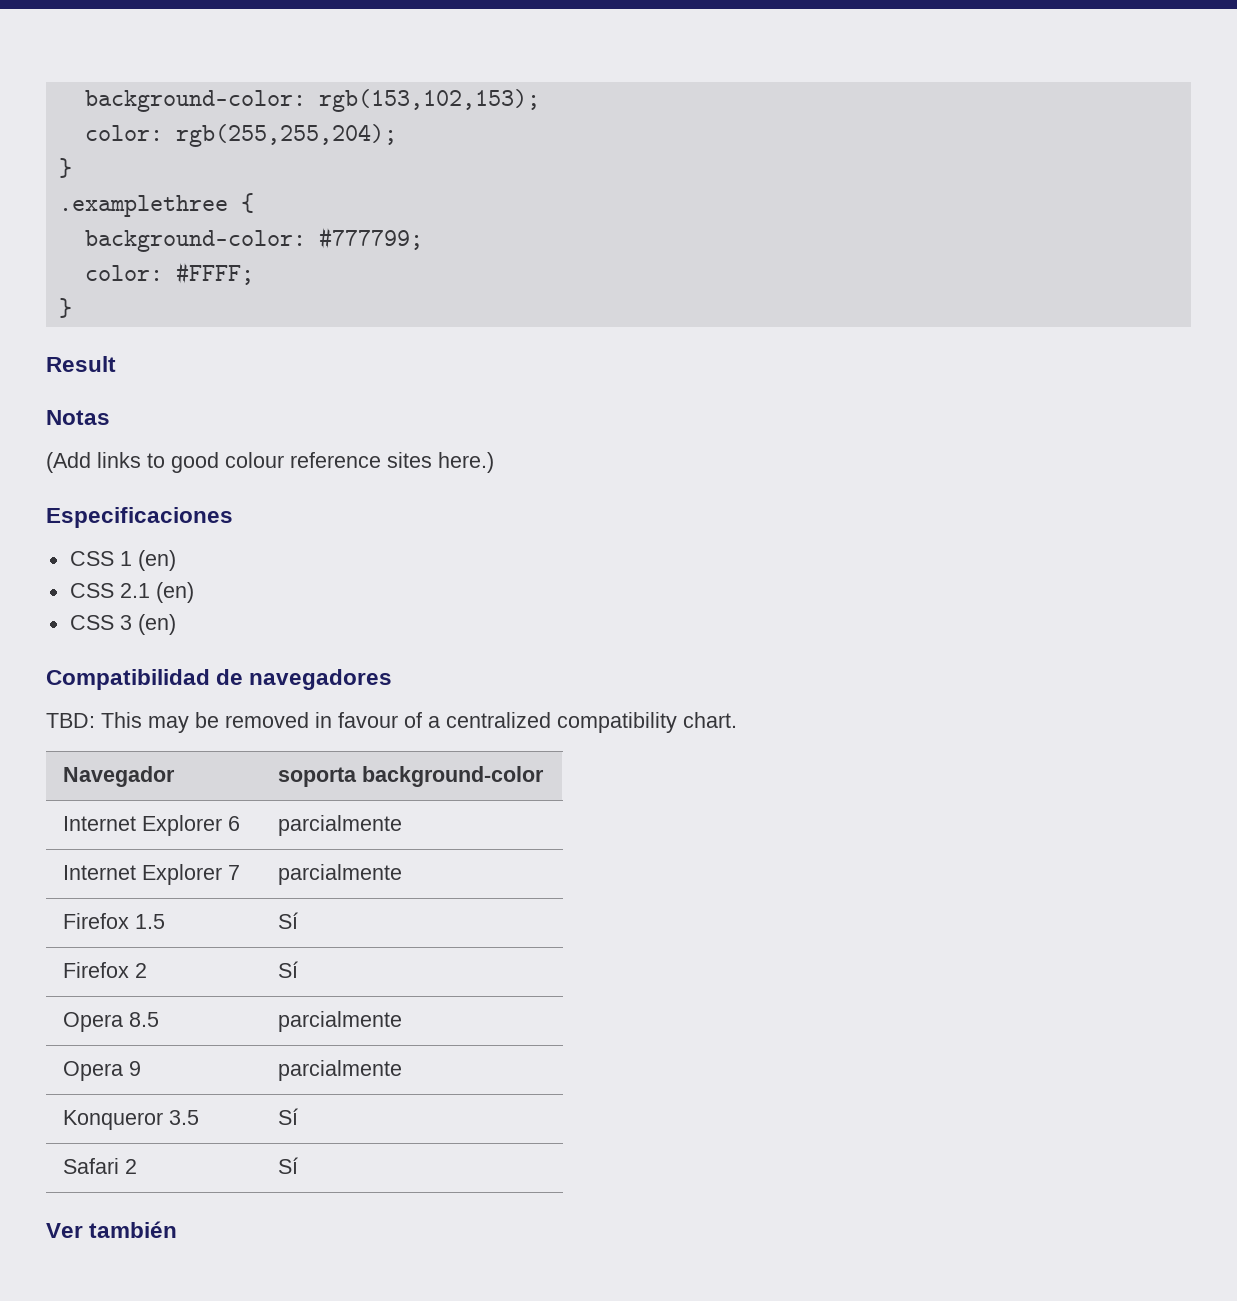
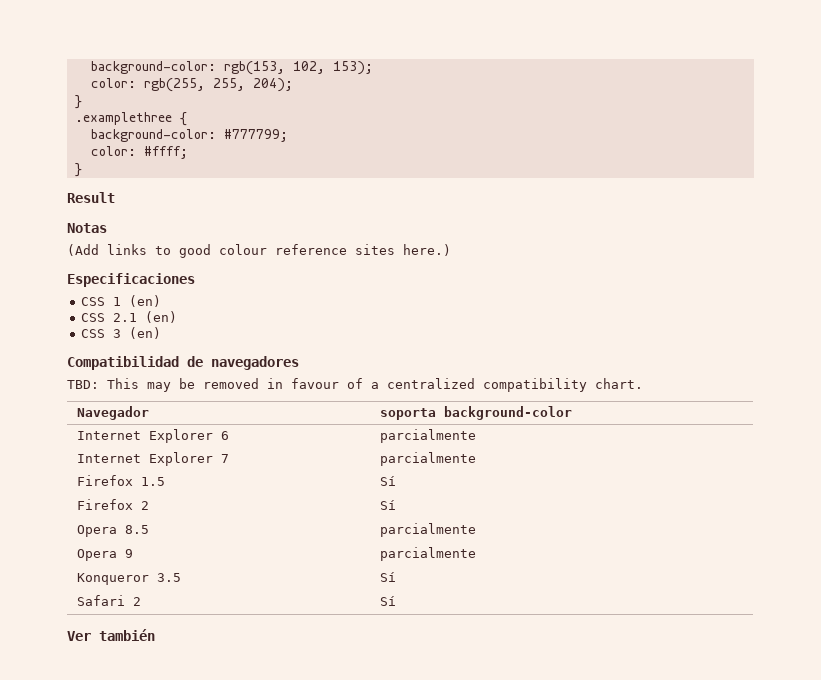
[84,89,540,112] [84,124,397,147] background-color: rgb(153,102,153); // color: rgb(255,255,204); -> [90,61,373,75] [90,78,293,92] background-color: rgb(153, 102, 153); // color: rgb(255, 255, 204);
[175,262,254,285] #FFFF; -> [143,146,188,159] #ffff;

